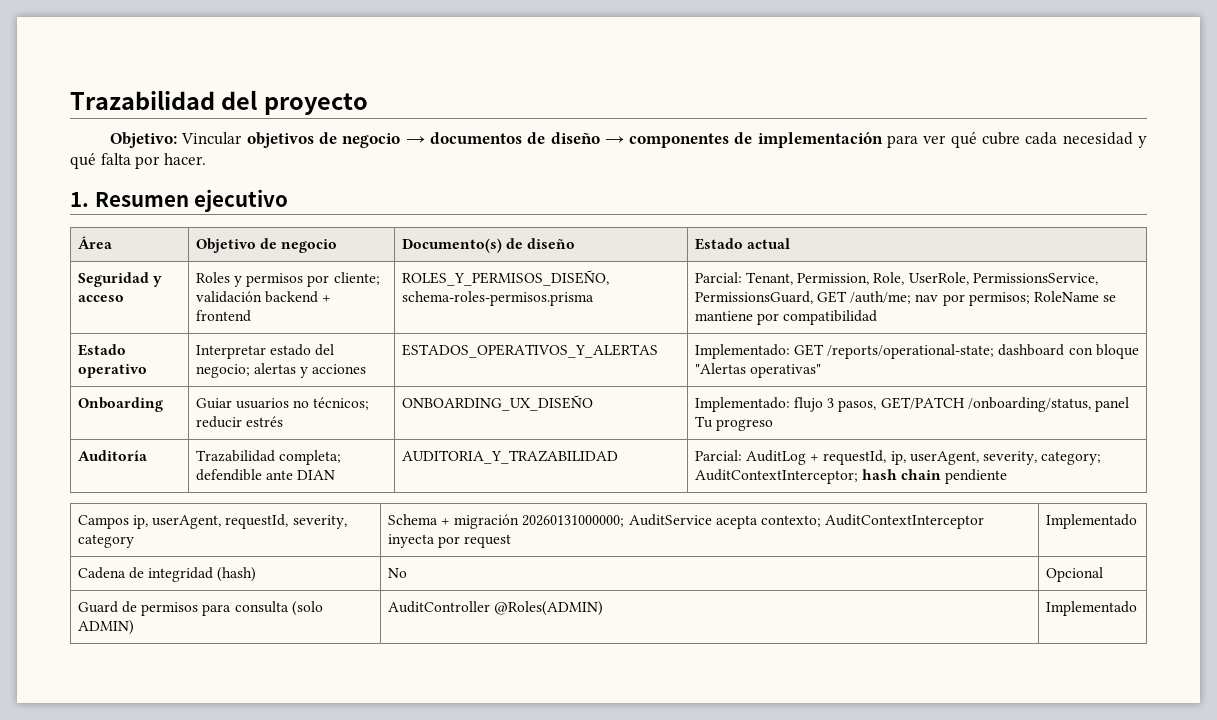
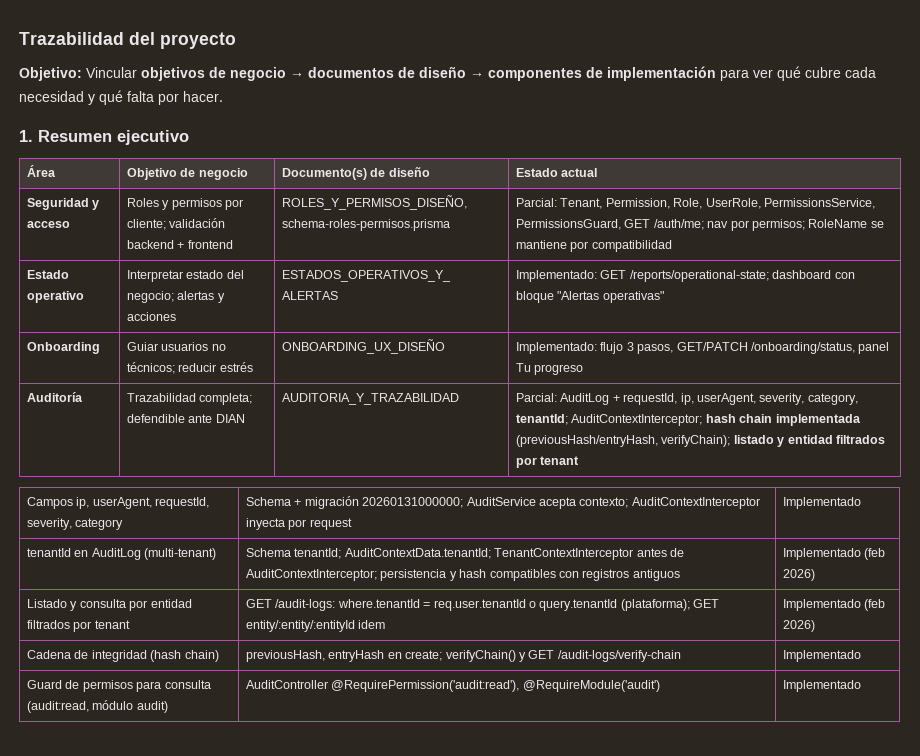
[1041,451,1102,465] category; -> [807,393,858,405] [516,414,569,425] category, tenantId;
[945,469,1008,484] pendiente -> [775,414,861,426] [516,435,885,447] [516,456,580,468] implementada (previousHash/entryHash, verifyChain); listado y entidad filtrados por tenant
[77,567,257,582] [387,568,407,578] [1045,567,1103,582] Cadena de integridad (hash) | No | Opcional -> [27,548,217,560] [246,548,684,560] [246,569,680,581] [783,548,886,560] [783,569,816,581] [27,599,192,611] [27,620,130,632] [246,599,720,611] [246,620,386,632] [783,599,886,611] [783,620,816,632] [27,650,219,662] [246,650,681,662] [783,650,862,662] tenantId en AuditLog (multi-tenant) | Schema tenantId; AuditContextData.tenantId; TenantContextInterceptor antes de AuditContextInterceptor; persistencia y hash compatibles con registros antiguos | Implementado (feb 2026) // Listado y consulta por entidad filtrados por tenant | GET /audit-logs: where.tenantId = req.user.tenantId o query.tenantId (plataforma); GET entity/:entity/:entityId idem | Implementado (feb 2026) // Cadena de integridad (hash chain) | previousHash, entryHash en create; verifyChain() y GET /audit-logs/verify-chain | Implementado
[291,601,323,616] [77,620,134,635] (solo ADMIN) -> [27,700,168,713] (audit:read, módulo audit)
[493,601,603,616] @Roles(ADMIN) -> [331,680,660,692] @RequirePermission('audit:read'), @RequireModule('audit')

